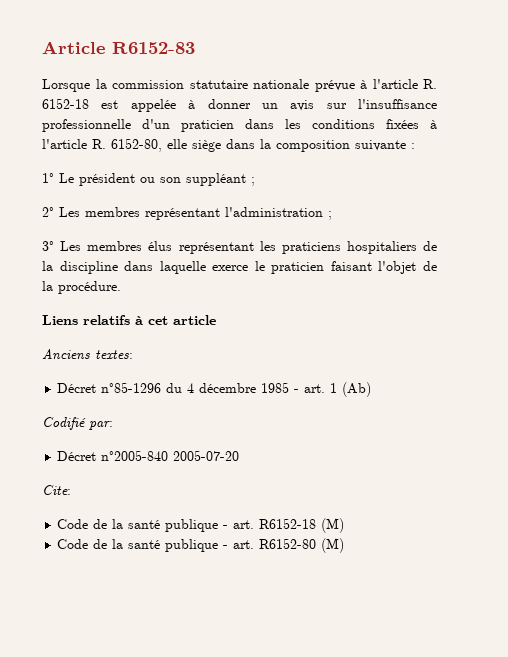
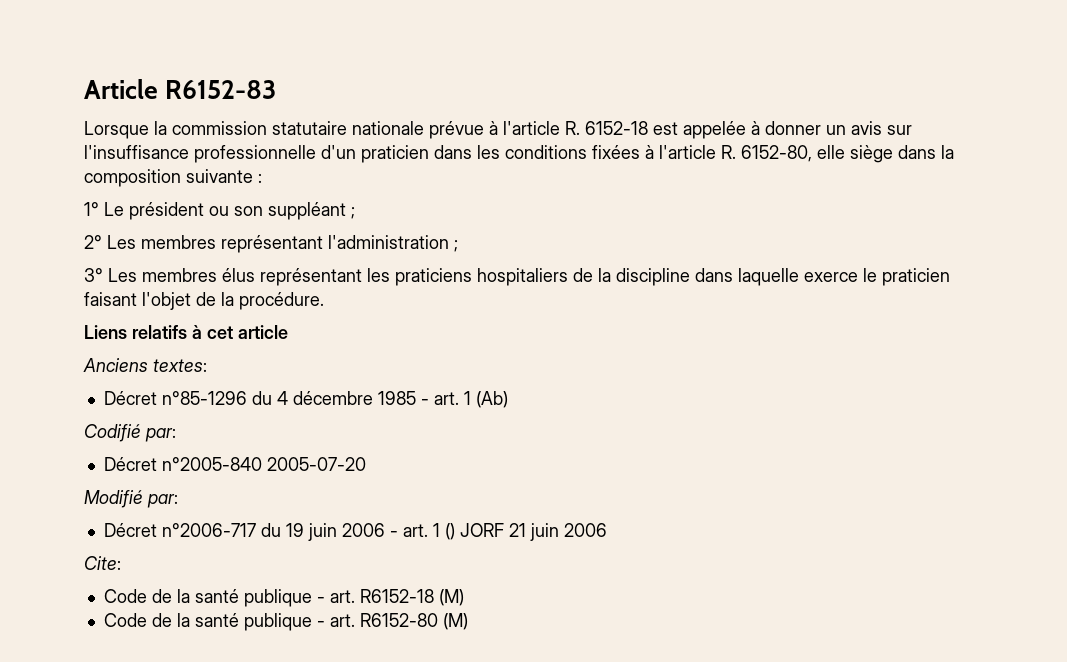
(240, 455) none -> [84,490,178,508] [103,523,607,541] // Modifié par: // Décret n°2006-717 du 19 juin 2006 - art. 1 () JORF 21 juin 2006

